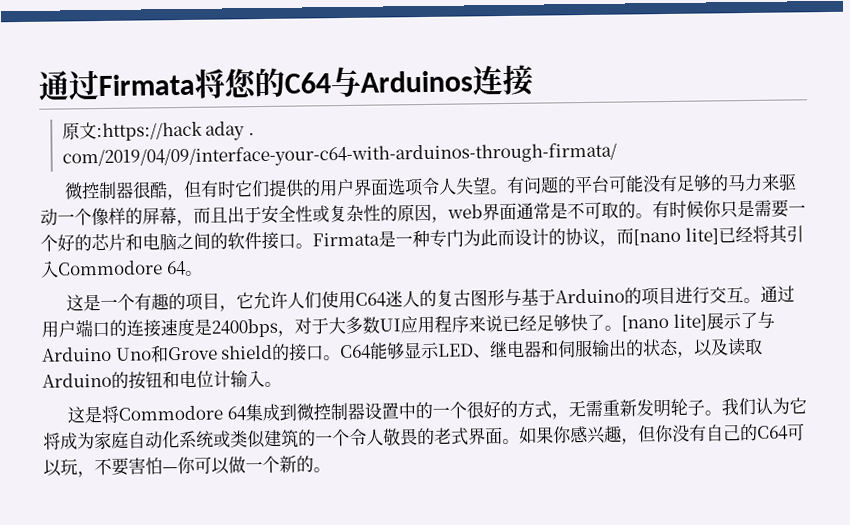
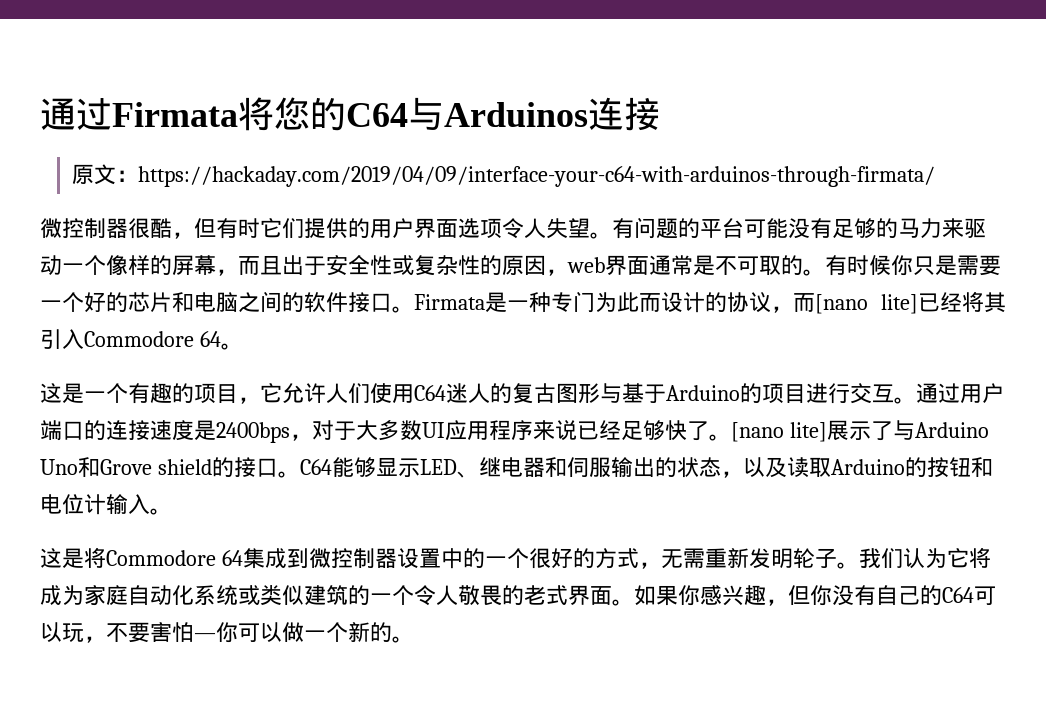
[95,121,255,142] [61,142,617,169] :https://hack aday . com/2019/04/09/interface-your-c64-with-arduinos-through-firmata/ -> [116,166,936,187] ：https://hackaday.com/2019/04/09/interface-your-c64-with-arduinos-through-firmata/

